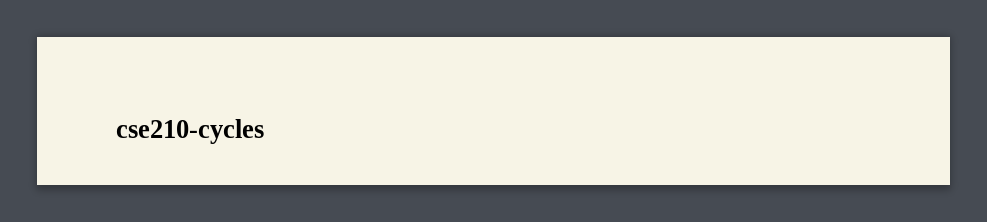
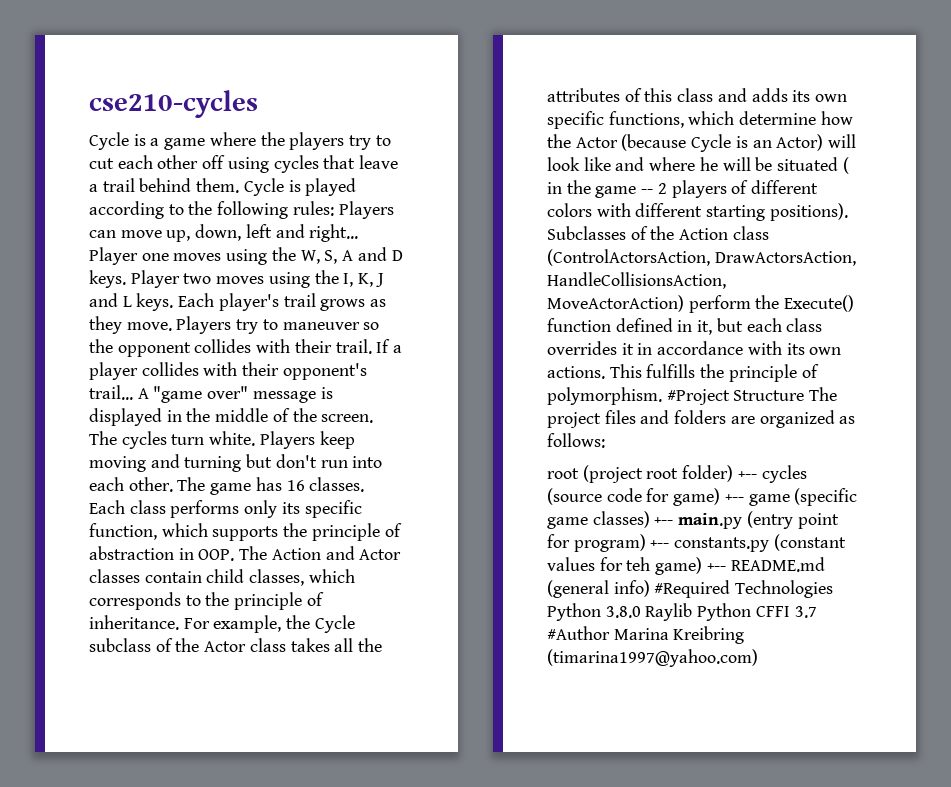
(264, 131) none -> [89,132,391,150] [89,155,399,173] [89,178,357,196] [89,201,394,219] [89,224,359,242] [89,247,403,265] [89,270,384,288] [89,293,387,311] [89,316,380,334] [89,339,403,357] [89,362,367,380] [89,385,333,403] [89,408,374,426] [89,431,355,449] [89,454,383,472] [89,477,365,495] [89,500,362,518] [89,523,402,541] [89,546,402,561] [89,569,355,586] [89,592,324,610] [89,615,355,633] [89,638,383,652] [547,88,848,102] [547,111,853,129] [547,134,857,152] [547,157,849,174] [547,180,819,198] [547,203,848,221] [547,226,769,240] [547,249,856,266] [547,272,726,289] [547,295,855,313] [547,318,823,335] [547,341,842,355] [547,364,819,382] [547,387,838,405] [547,410,856,428] [547,433,605,448] [547,465,807,483] [547,488,858,506] [547,511,839,529] [547,534,846,552] [547,557,825,575] [547,580,834,598] [547,603,817,621] [547,626,745,644] [547,649,758,667] // Cycle is a game where the players try to cut each other off using cycles that leave a trail behind them. Cycle is played according to the following rules: Players can move up, down, left and right... Player one moves using the W, S, A and D keys. Player two moves using the I, K, J and L keys. Each player's trail grows as they move. Players try to maneuver so the opponent collides with their trail. If a player collides with their opponent's trail... A "game over" message is displayed in the middle of the screen. The cycles turn white. Players keep moving and turning but don't run into each other. The game has 16 classes. Each class performs only its specific function, which supports the principle of abstraction in OOP. The Action and Actor classes contain child classes, which corresponds to the principle of inheritance. For example, the Cycle subclass of the Actor class takes all the attributes of this class and adds its own specific functions, which determine how the Actor (because Cycle is an Actor) will look like and where he will be situated ( in the game -- 2 players of different colors with different starting positions). Subclasses of the Action class (ControlActorsAction, DrawActorsAction, HandleCollisionsAction, MoveActorAction) perform the Execute() function defined in it, but each class overrides it in accordance with its own actions. This fulfills the principle of polymorphism. #Project Structure The project files and folders are organized as follows: // root (project root folder) +-- cycles (source code for game) +-- game (specific game classes) +-- main.py (entry point for program) +-- constants.py (constant values for teh game) +-- README.md (general info) #Required Technologies Python 3.8.0 Raylib Python CFFI 3.7 #Author Marina Kreibring (timarina1997@yahoo.com)

